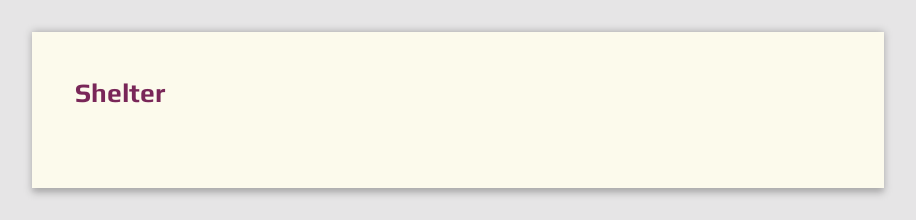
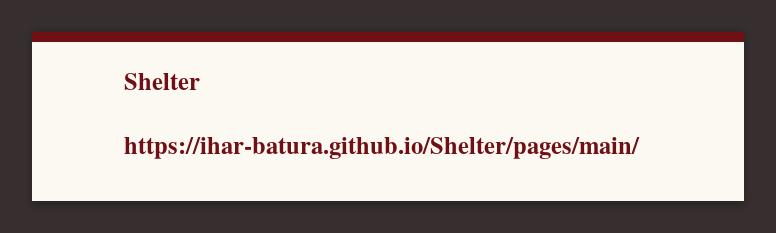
(166, 93) none -> [124,137,640,159] // https://ihar-batura.github.io/Shelter/pages/main/

